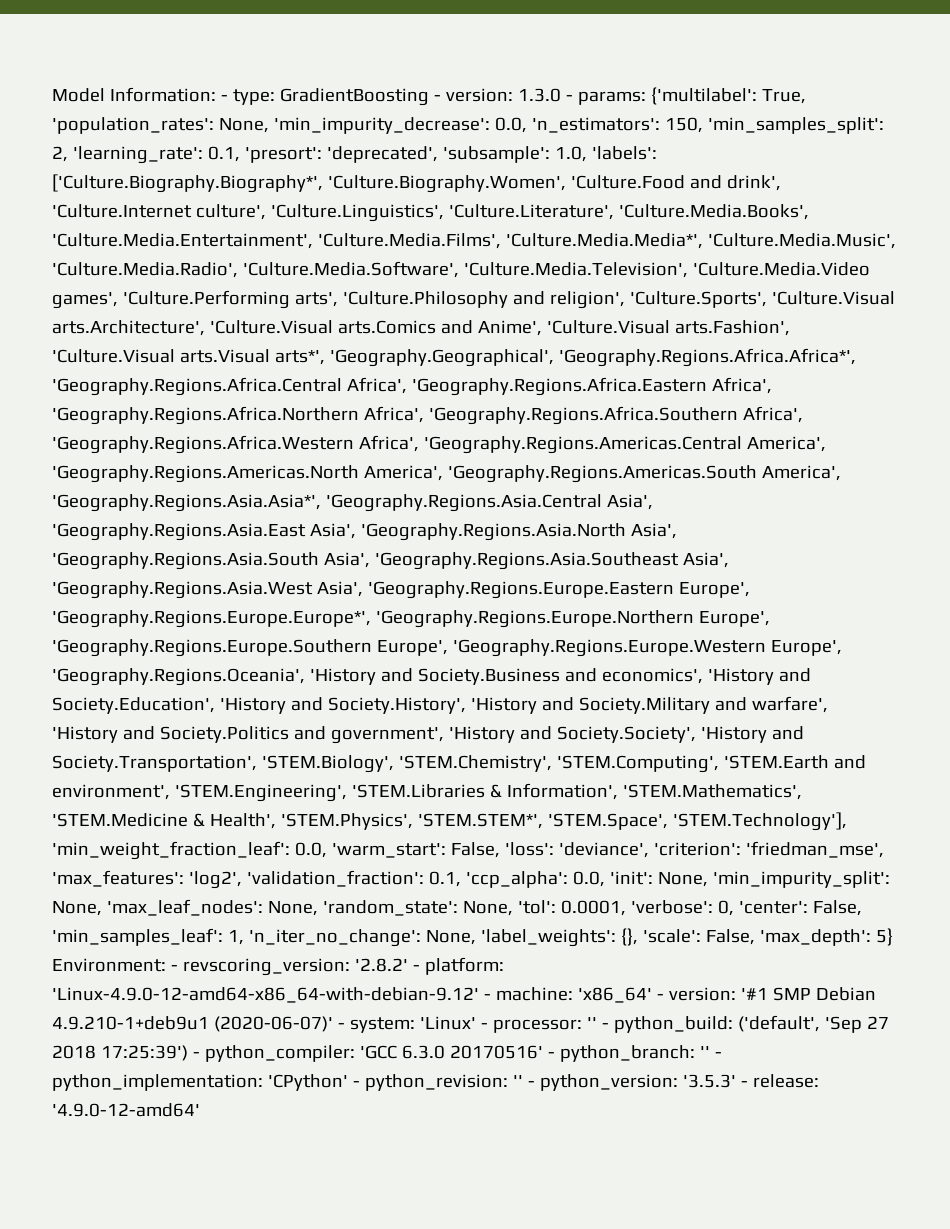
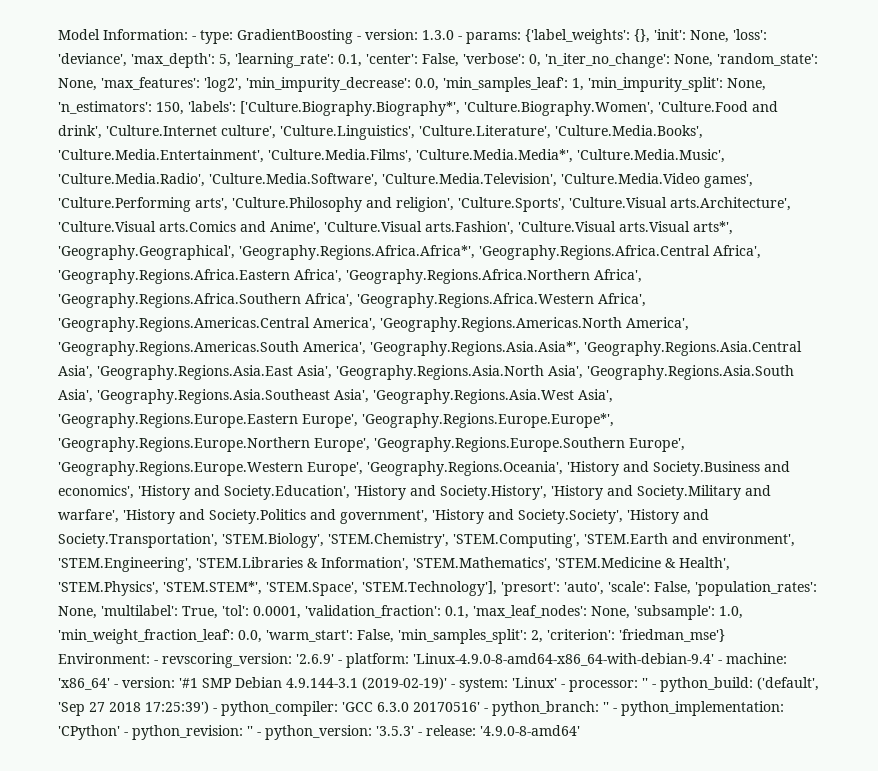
[650,87,806,105] [52,117,884,134] [52,146,587,164] {'multilabel': True, 'population_rates': None, 'min_impurity_decrease': 0.0, 'n_estimators': 150, 'min_samples_split': 2, 'learning_rate': 0.1, 'presort': 'deprecated', 'subsample': 1.0, -> [525,29,767,44] [58,53,818,68] [58,77,766,92] [58,101,184,115] {'label_weights': {}, 'init': None, 'loss': 'deviance', 'max_depth': 5, 'learning_rate': 0.1, 'center': False, 'verbose': 0, 'n_iter_no_change': None, 'random_state': None, 'max_features': 'log2', 'min_impurity_decrease': 0.0, 'min_samples_leaf': 1, 'min_impurity_split': None, 'n_estimators': 150,
[52,841,884,860] [52,870,890,889] [52,899,862,916] [52,928,893,947] 'min_weight_fraction_leaf': 0.0, 'warm_start': False, 'loss': 'deviance', 'criterion': 'friedman_mse', 'max_features': 'log2', 'validation_fraction': 0.1, 'ccp_alpha': 0.0, 'init': None, 'min_impurity_split': None, 'max_leaf_nodes': None, 'random_state': None, 'tol': 0.0001, 'verbose': 0, 'center': False, 'min_samples_leaf': 1, 'n_iter_no_change': None, 'label_weights': {}, 'scale': False, 'max_depth': 5} -> [501,581,817,596] [58,605,743,620] [58,629,725,644] 'presort': 'auto', 'scale': False, 'population_rates': None, 'multilabel': True, 'tol': 0.0001, 'validation_fraction': 0.1, 'max_leaf_nodes': None, 'subsample': 1.0, 'min_weight_fraction_leaf': 0.0, 'warm_start': False, 'min_samples_split': 2, 'criterion': 'friedman_mse'}
[354,958,408,972] '2.8.2' -> [296,654,334,664] '2.6.9'
[52,987,479,1003] 'Linux-4.9.0-12-amd64-x86_64-with-debian-9.12' -> [413,653,714,666] 'Linux-4.9.0-8-amd64-x86_64-with-debian-9.4'
[52,1016,333,1032] 4.9.210-1+deb9u1 (2020-06-07)' -> [286,677,447,690] 4.9.144-3.1 (2019-02-19)'
[52,1103,200,1117] '4.9.0-12-amd64' -> [480,725,580,736] '4.9.0-8-amd64'

